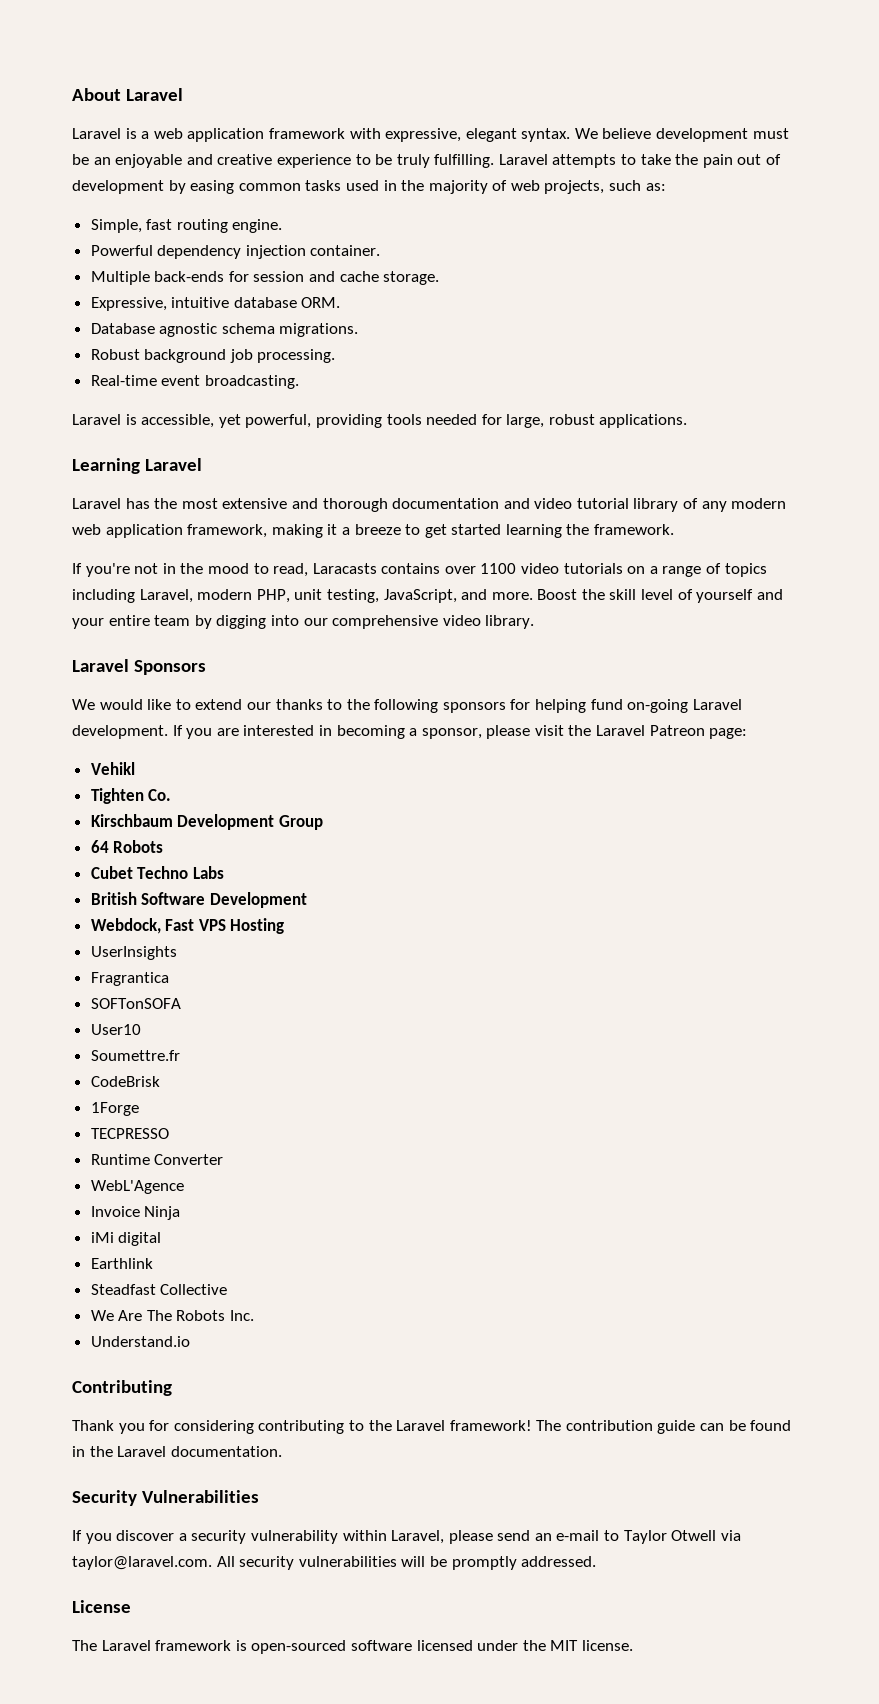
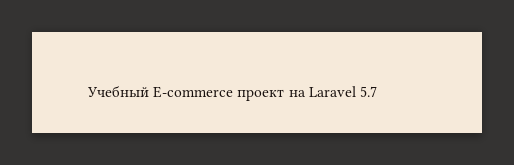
[72,88,183,101] [72,128,789,142] [72,154,782,168] [72,180,666,194] [90,219,283,233] [90,245,381,259] [90,271,440,285] [90,297,341,311] [90,323,359,337] [90,349,336,363] [90,375,299,389] [72,414,688,428] [72,458,202,474] [72,498,787,512] [72,524,675,538] [72,563,767,577] [72,589,783,603] [72,615,535,629] [72,659,206,675] [72,699,742,713] [72,725,748,739] [90,762,135,775] [90,788,172,804] [90,814,323,830] [90,840,164,853] [90,866,224,879] [90,892,307,908] [90,918,285,934] [90,946,177,960] [90,972,169,986] [90,998,181,1009] [90,1024,141,1035] [90,1050,180,1061] [90,1076,160,1087] [90,1102,139,1116] [90,1128,169,1139] [90,1154,224,1165] [90,1180,184,1194] [90,1206,181,1220] [90,1232,162,1246] [90,1258,153,1269] [90,1284,228,1295] [90,1310,255,1321] [90,1336,190,1347] [72,1380,172,1396] [72,1420,792,1434] [72,1446,282,1457] [72,1490,259,1506] [72,1530,741,1544] [72,1556,597,1570] [72,1600,131,1613] [72,1640,633,1654] About Laravel // Laravel is a web application framework with expressive, elegant syntax. We believe development must be an enjoyable and creative experience to be truly fulfilling. Laravel attempts to take the pain out of development by easing common tasks used in the majority of web projects, such as: // Simple, fast routing engine. // Powerful dependency injection container. // Multiple back-ends for session and cache storage. // Expressive, intuitive database ORM. // Database agnostic schema migrations. // Robust background job processing. // Real-time event broadcasting. // Laravel is accessible, yet powerful, providing tools needed for large, robust applications. // Learning Laravel // Laravel has the most extensive and thorough documentation and video tutorial library of any modern web application framework, making it a breeze to get started learning the framework. // If you're not in the mood to read, Laracasts contains over 1100 video tutorials on a range of topics including Laravel, modern PHP, unit testing, JavaScript, and more. Boost the skill level of yourself and your entire team by digging into our comprehensive video library. // Laravel Sponsors // We would like to extend our thanks to the following sponsors for helping fund on-going Laravel development. If you are interested in becoming a sponsor, please visit the Laravel Patreon page: // Vehikl // Tighten Co. // Kirschbaum Development Group // 64 Robots // Cubet Techno Labs // British Software Development // Webdock, Fast VPS Hosting // UserInsights // Fragrantica // SOFTonSOFA // User10 // Soumettre.fr // CodeBrisk // 1Forge // TECPRESSO // Runtime Converter // WebL'Agence // Invoice Ninja // iMi digital // Earthlink // Steadfast Collective // We Are The Robots Inc. // Understand.io // Contributing // Thank you for considering contributing to the Laravel framework! The contribution guide can be found in the Laravel documentation. // Security Vulnerabilities // If you discover a security vulnerability within Laravel, please send an e-mail to Taylor Otwell via taylor@laravel.com. All security vulnerabilities will be promptly addressed. // License // The Laravel framework is open-sourced software licensed under the MIT license. -> [87,85,377,101] Учебный E-commerce проект на Laravel 5.7

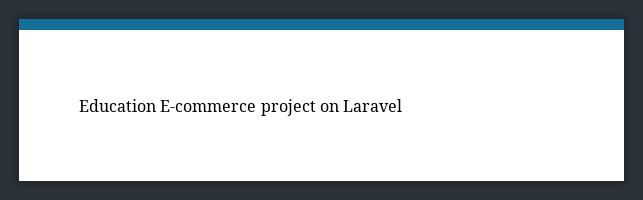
[87,85,377,101] Учебный E-commerce проект на Laravel 5.7 -> [79,99,403,116] Education E-commerce project on Laravel

